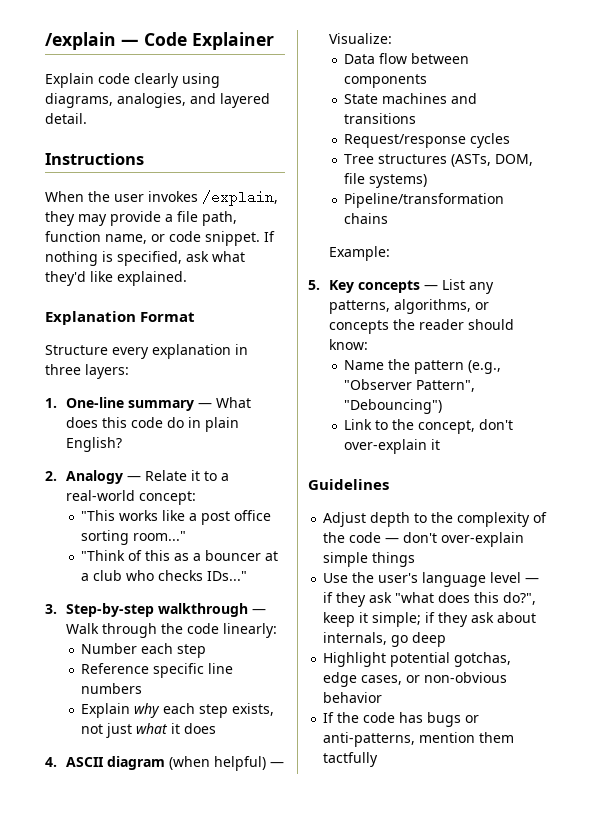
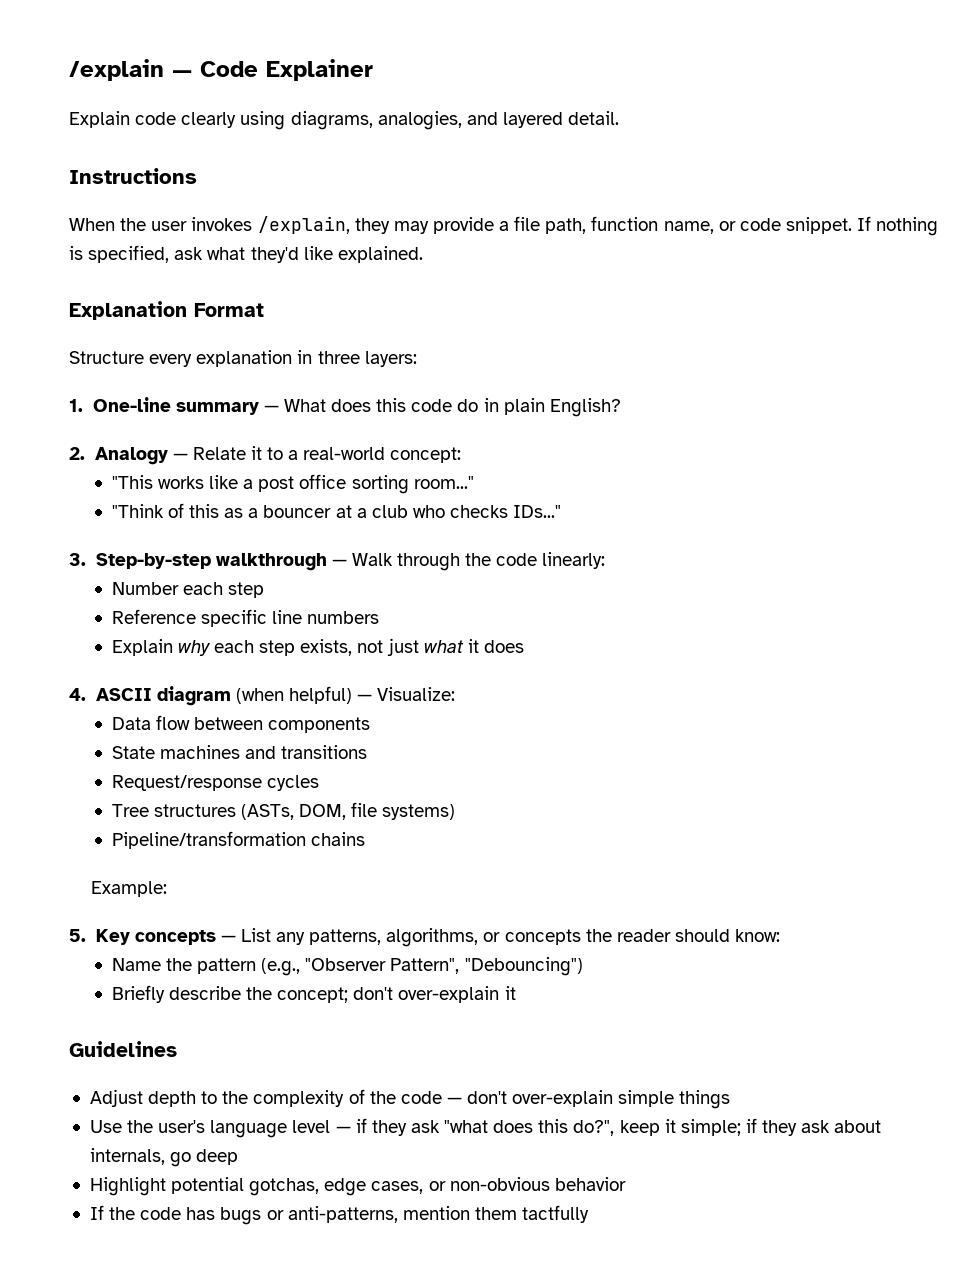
[344,419,476,434] Link to the concept, -> [111,985,349,1003] Briefly describe the concept;

